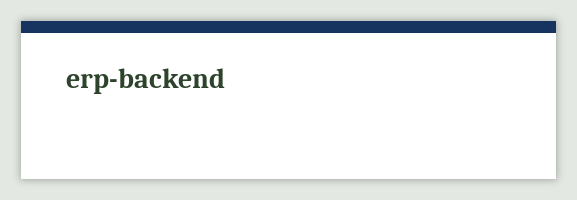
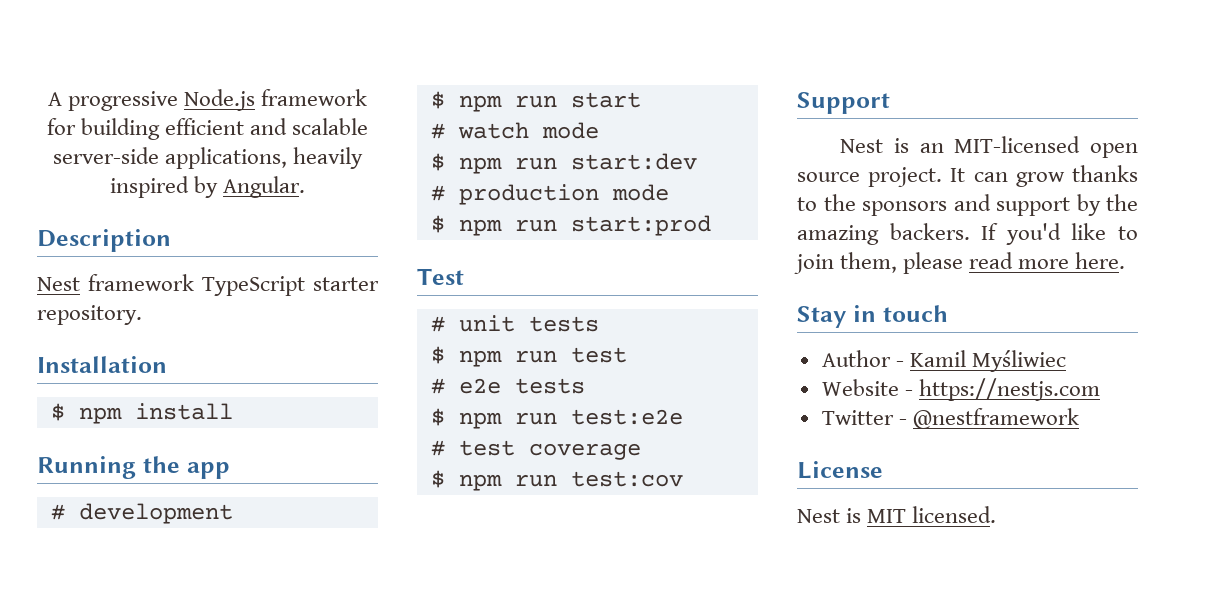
[66,68,225,94] erp-backend -> [47,89,368,111] [46,118,369,140] [52,147,364,169] [109,176,306,198] [37,229,171,252] [37,274,379,296] [37,305,142,325] [37,356,167,373] [50,403,233,424] [37,456,230,479] [50,503,233,524] [430,91,641,112] [430,122,599,139] [430,153,697,174] [430,184,669,205] [430,215,711,236] [417,268,464,285] [430,315,599,332] [430,346,627,367] [430,378,585,394] [430,408,683,429] [430,440,641,460] [430,470,683,491] [797,92,890,114] [840,136,1138,158] [797,165,1138,187] [797,194,1138,216] [797,223,1138,245] [794,252,1126,274] [797,305,948,328] [821,350,1066,372] [821,378,1100,401] [821,408,1079,429] [797,461,883,479] [797,506,997,523] A progressive Node.js framework for building efficient and scalable server-side applications, heavily inspired by Angular. // Description // Nest framework TypeScript starter repository. // Installation // $ npm install // Running the app // # development // $ npm run start // # watch mode // $ npm run start:dev // # production mode // $ npm run start:prod // Test // # unit tests // $ npm run test // # e2e tests // $ npm run test:e2e // # test coverage // $ npm run test:cov // Support // Nest is an MIT-licensed open source project. It can grow thanks to the sponsors and support by the amazing backers. If you'd like to join them, please read more here. // Stay in touch // Author - Kamil Myśliwiec // Website - https://nestjs.com // Twitter - @nestframework // License // Nest is MIT licensed.

